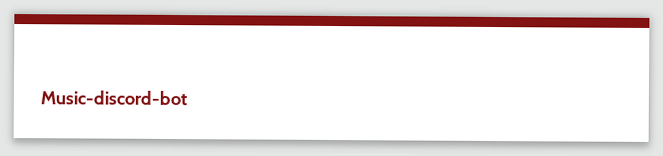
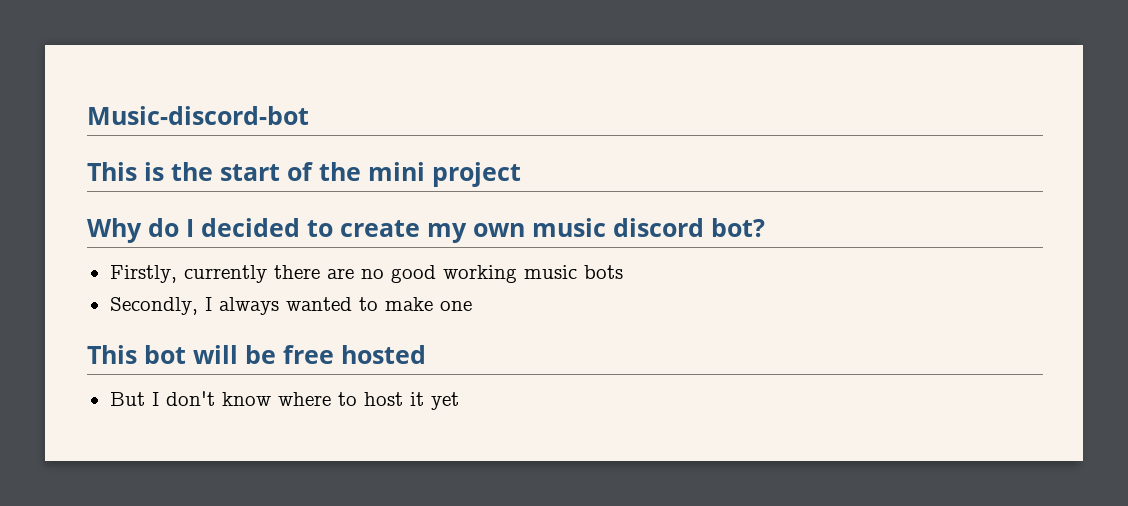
(187, 98) none -> [87,162,521,187] [87,218,765,243] [109,265,623,283] [109,297,472,315] [87,345,426,364] [109,391,459,410] // This is the start of the mini project // Why do I decided to create my own music discord bot? // Firstly, currently there are no good working music bots // Secondly, I always wanted to make one // This bot will be free hosted // But I don't know where to host it yet

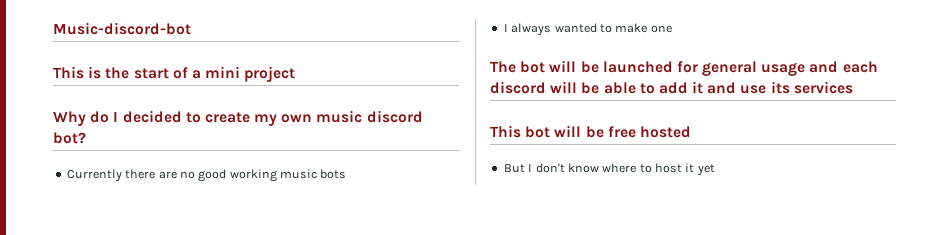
[319,162,361,181] the -> [191,70,201,79] a
[109,265,267,283] Firstly, currently -> [66,169,122,182] Currently
[109,297,198,315] Secondly, -> (347, 174) none
(472, 306) none -> [490,60,878,76] [490,81,853,94] // The bot will be launched for general usage and each discord will be able to add it and use its services

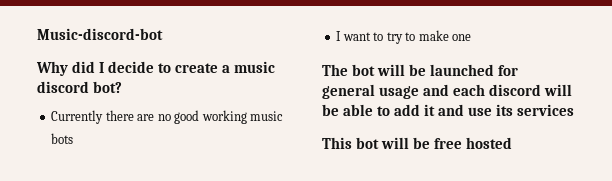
[53,66,296,82] [53,110,313,126] This is the start of a mini project // Why do I decided to create my own -> [36,61,231,76] Why did I decide to create a
[511,23,597,36] always wanted -> [342,32,403,44] want to try
[503,163,715,176] // But I don't know where to host it yet -> (513, 143) none

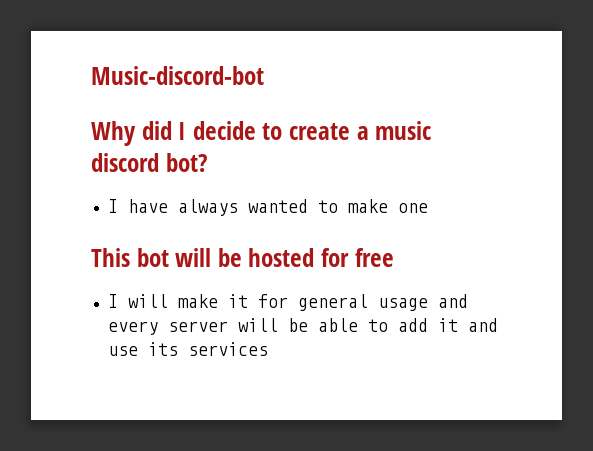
[51,110,284,124] [51,133,74,144] [336,31,403,44] Currently there are no good working music bots // I want to try -> [107,199,308,216] I have always wanted
[322,64,495,76] The bot will be launched -> [91,248,394,267] [107,294,248,308] This bot will be hosted for free // I will make it
[453,84,542,96] each discord -> [107,321,228,335] every server
[322,137,513,149] // This bot will be free hosted -> (268, 349) none

